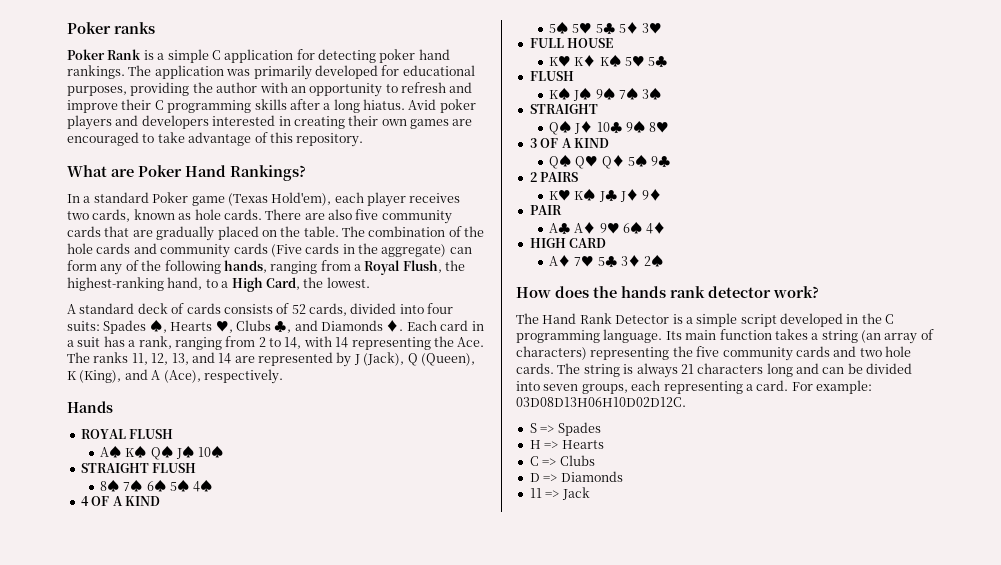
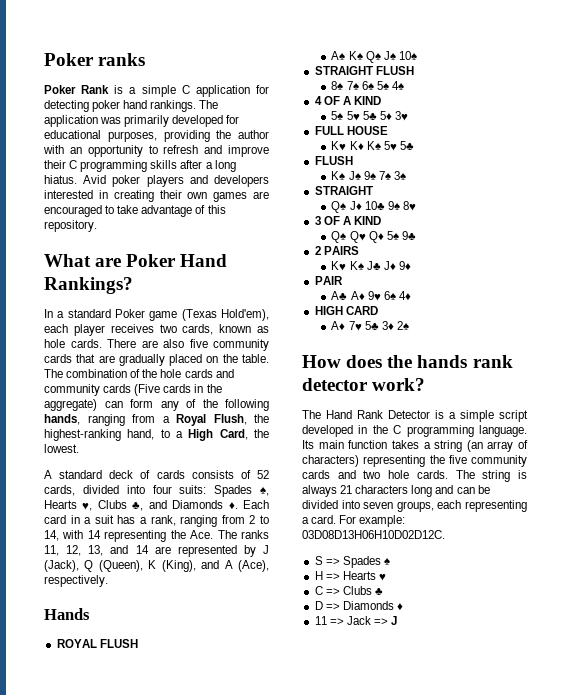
(601, 429) none -> [383,557,390,565] ♠
(604, 444) none -> [378,574,386,581] ♥
(595, 460) none -> [374,588,383,595] ♣
(623, 476) none -> [396,603,403,611] ♦
(590, 493) none -> [373,616,398,625] => J

